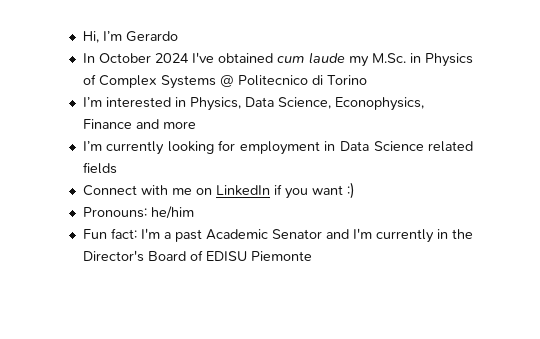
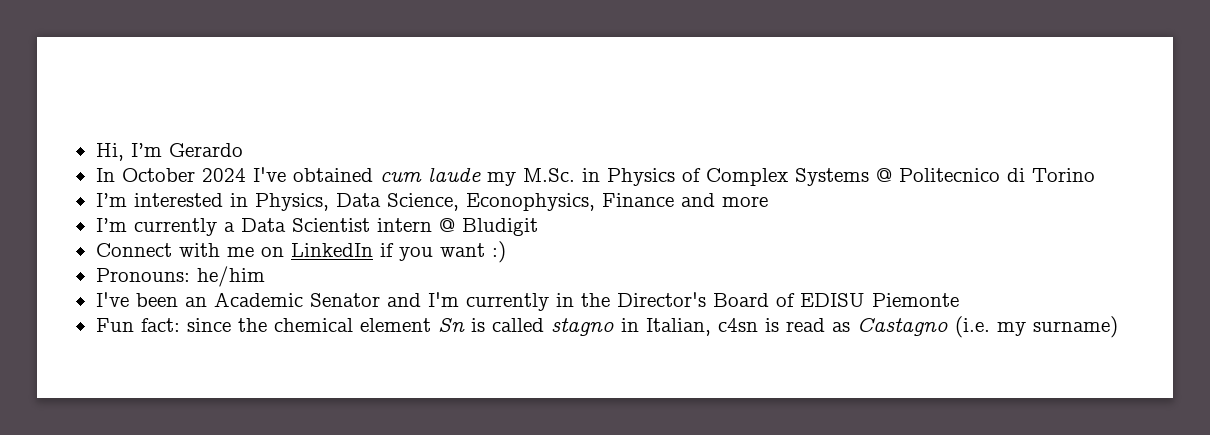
[167,140,474,155] [82,162,117,174] looking for employment in Data Science related fields -> [223,218,538,236] a Data Scientist intern @ Bludigit
[82,228,202,242] Fun fact: I'm a past -> [95,292,207,307] I've been an
(312, 256) none -> [95,316,1118,338] // Fun fact: since the chemical element Sn is called stagno in Italian, c4sn is read as Castagno (i.e. my surname)

